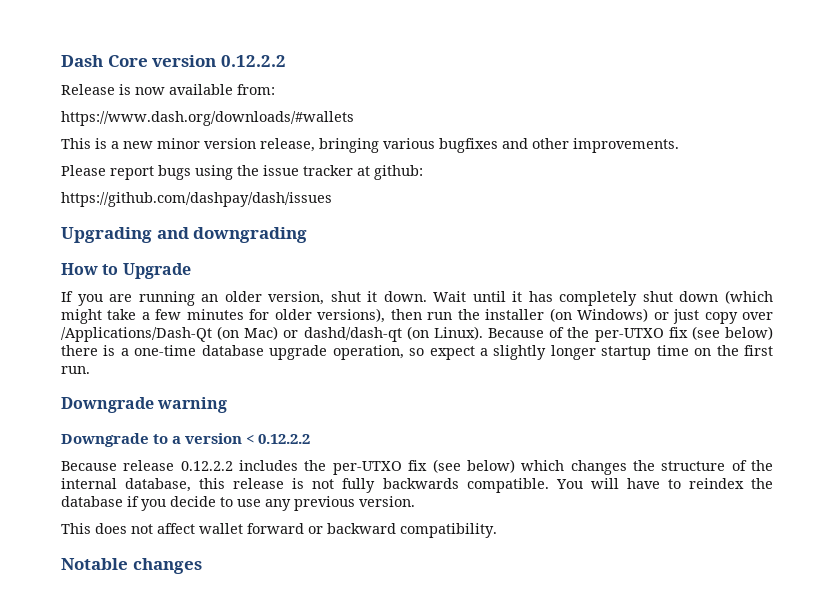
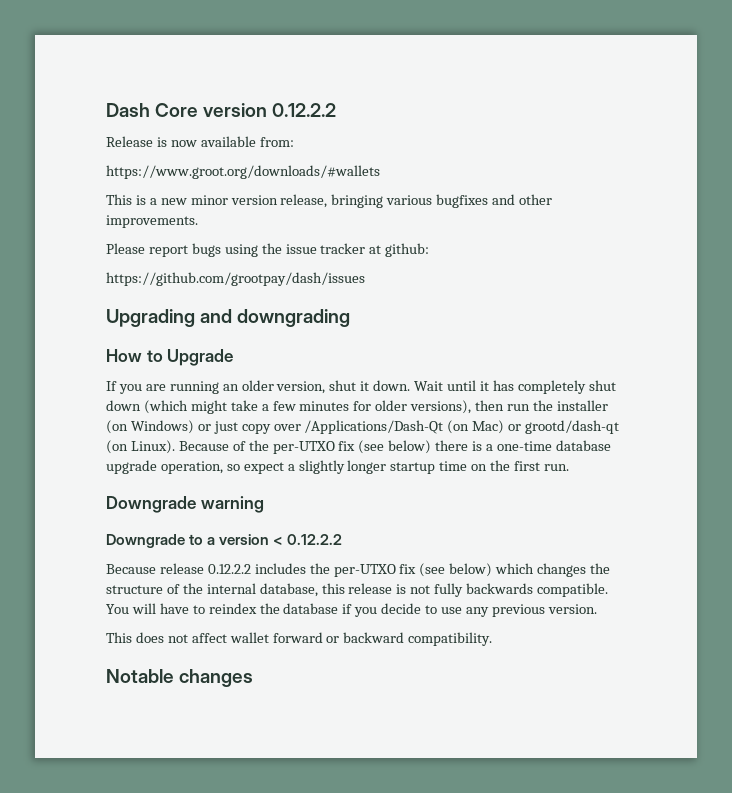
[61,111,354,126] https://www.dash.org/downloads/#wallets -> [106,165,380,179] https://www.groot.org/downloads/#wallets
[61,192,332,207] https://github.com/dashpay/dash/issues -> [106,272,365,286] https://github.com/grootpay/dash/issues
[303,327,402,342] dashd/dash-qt -> [525,420,620,434] grootd/dash-qt

